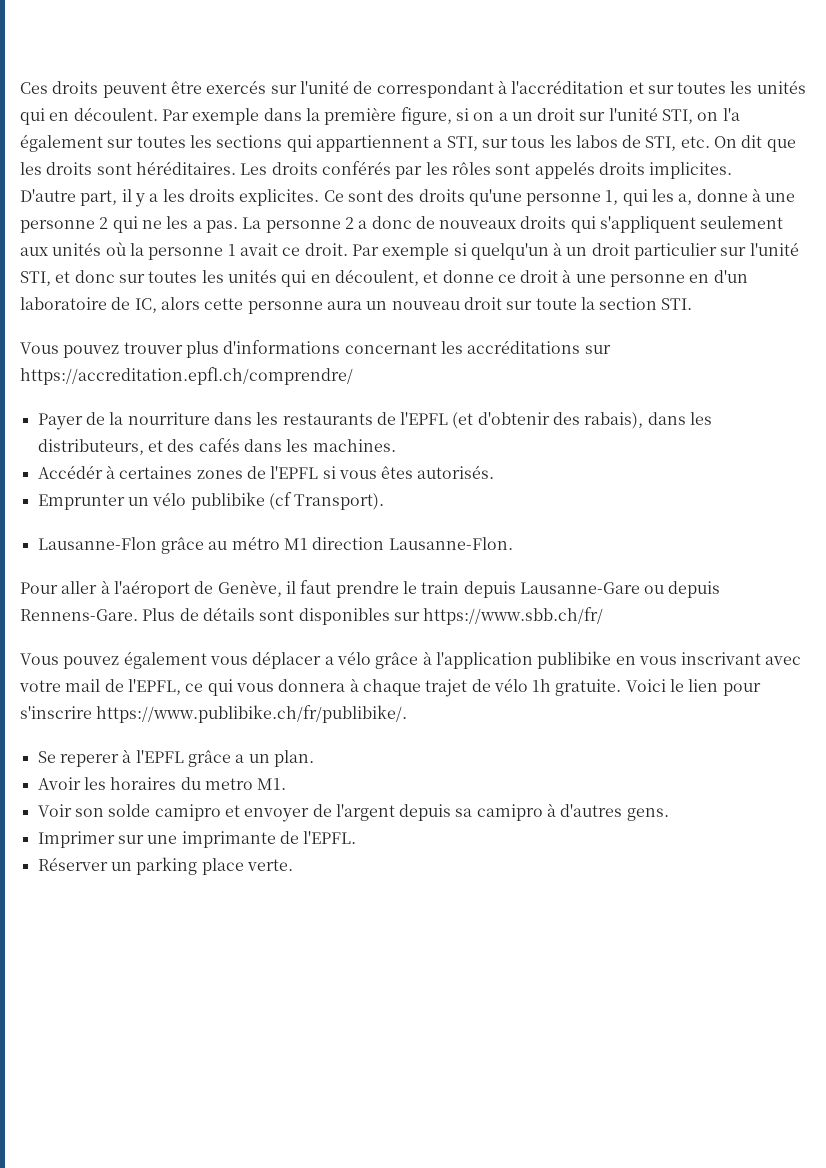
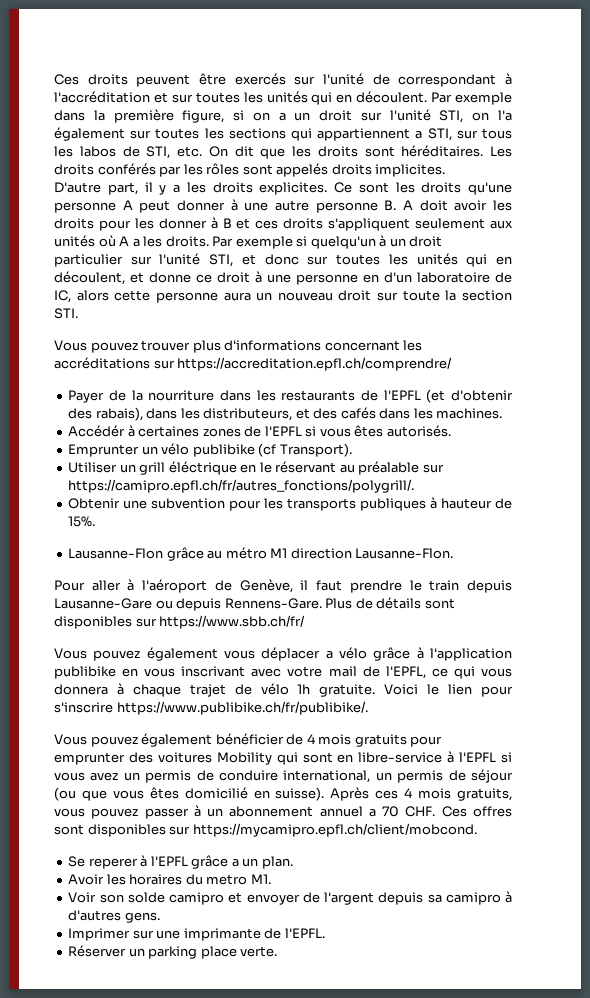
[387,189,415,202] des -> [395,182,415,193] les
[605,188,796,206] [20,216,596,233] 1, qui les a, donne à une personne 2 qui ne les a pas. La personne 2 a donc de nouveaux droits qui -> [122,199,512,213] [54,217,324,231] A peut donner à une autre personne B. A doit avoir les droits pour les donner à B et ces droits
[129,243,348,260] la personne 1 avait ce droit. -> [119,236,209,247] A a les droits.
(385, 501) none -> [68,461,444,475] [68,479,415,493] [68,497,512,511] [68,516,96,527] // Utiliser un grill éléctrique en le réservant au préalable sur https://camipro.epfl.ch/fr/autres_fonctions/polygrill/. // Obtenir une subvention pour les transports publiques à hauteur de 15%.
(408, 714) none -> [54,733,443,747] [54,751,512,765] [54,769,513,783] [54,787,513,801] [54,805,512,819] [54,823,477,837] // Vous pouvez également bénéficier de 4 mois gratuits pour emprunter des voitures Mobility qui sont en libre-service à l'EPFL si vous avez un permis de conduire international, un permis de séjour (ou que vous êtes domicilié en suisse). Après ces 4 mois gratuits, vous pouvez passer à un abonnement annuel a 70 CHF. Ces offres sont disponibles sur https://mycamipro.epfl.ch/client/mobcond.

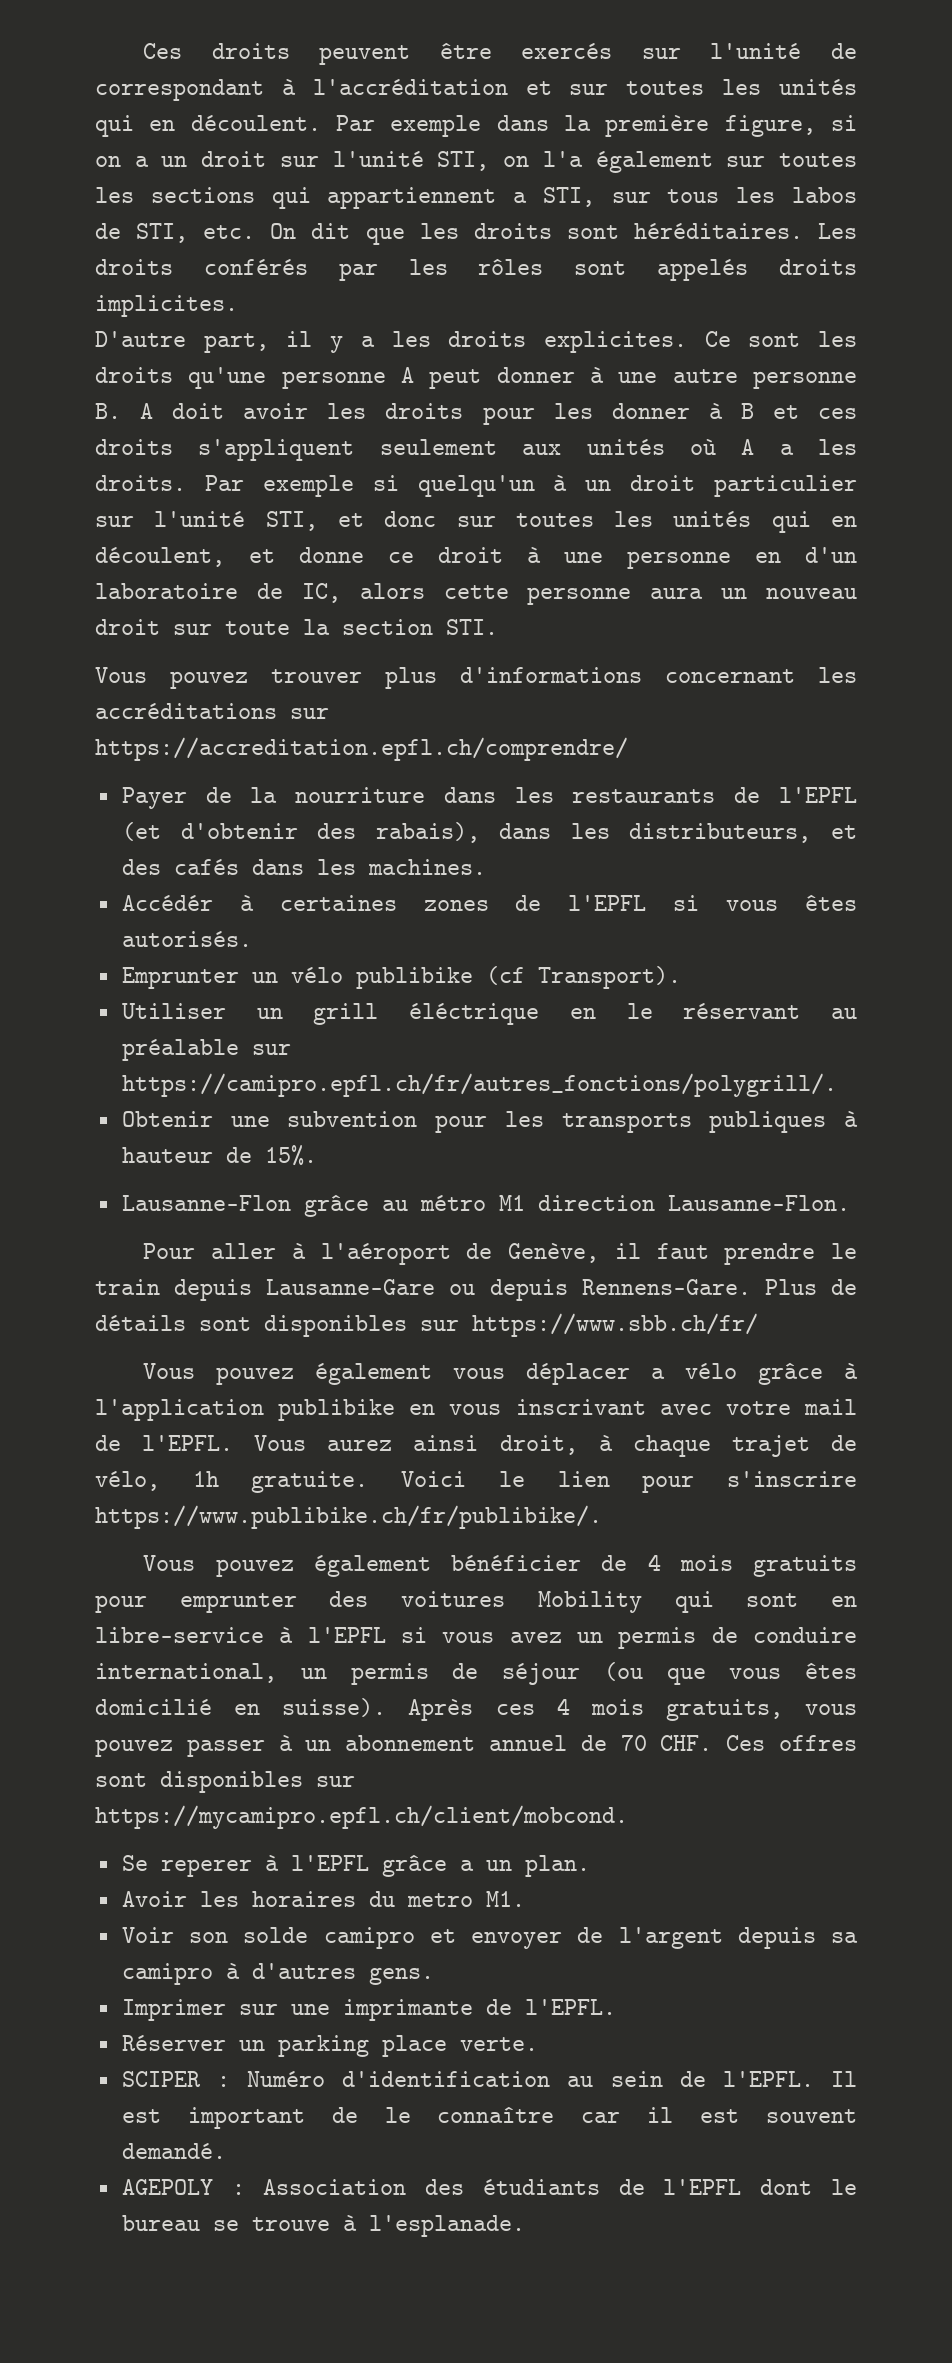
[385,666,512,679] [54,684,108,695] l'EPFL, ce qui vous donnera -> [142,1435,578,1455] l'EPFL. Vous aurez ainsi droit,
[260,683,289,695] vélo -> [95,1471,160,1491] vélo,
[368,808,376,817] a -> [580,1735,607,1751] de
(278, 951) none -> [121,2071,858,2087] [121,2107,858,2129] [121,2143,226,2159] [121,2179,858,2195] [121,2215,525,2237] // SCIPER : Numéro d'identification au sein de l'EPFL. Il est important de le connaître car il est souvent demandé. // AGEPOLY : Association des étudiants de l'EPFL dont le bureau se trouve à l'esplanade.

